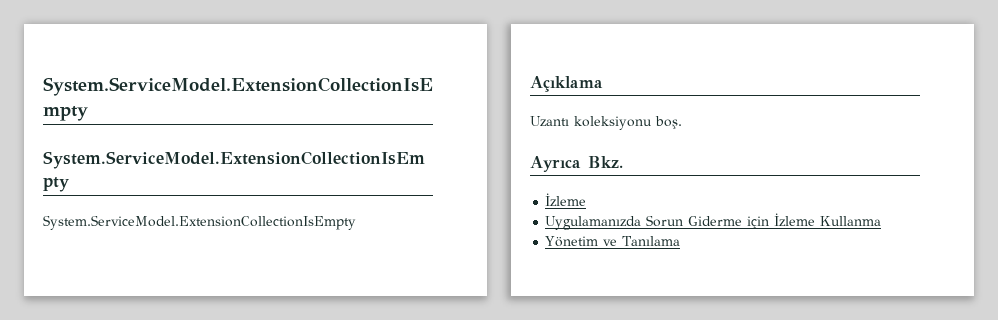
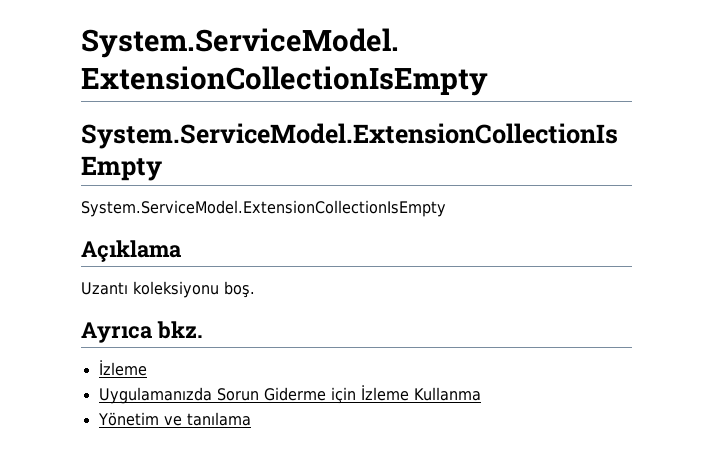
[587,156,623,168] Bkz. -> [156,321,203,339] bkz.
[622,236,681,246] Tanılama -> [186,412,251,426] tanılama

